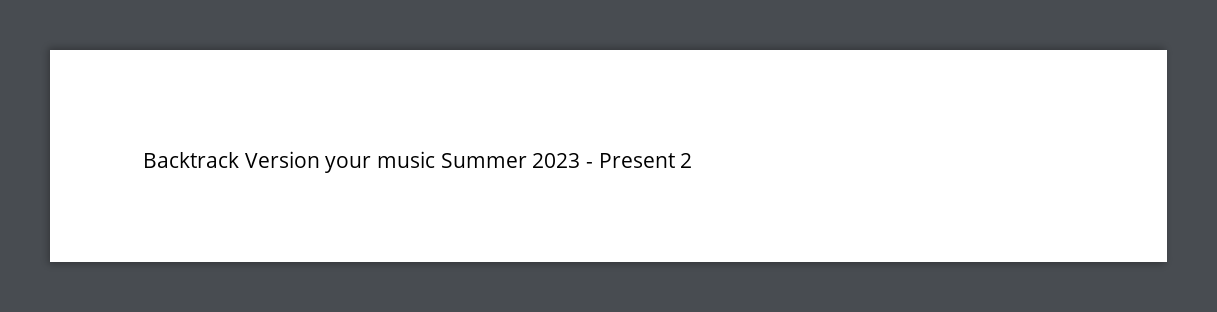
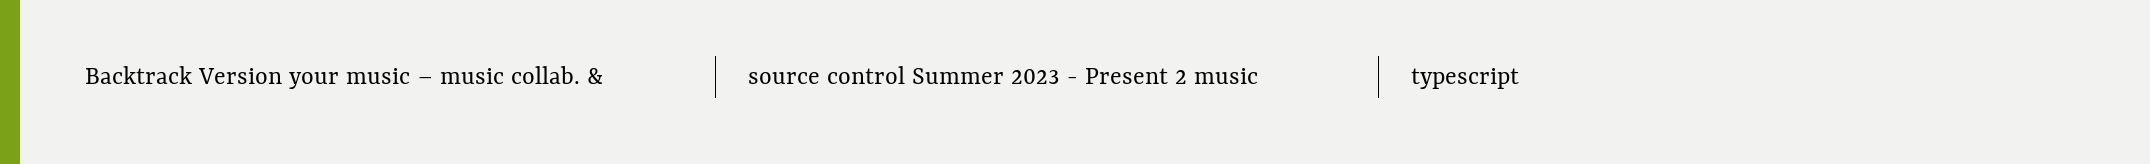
(436, 159) none -> [417,66,906,84] – music collab. & source control
(693, 160) none -> [1194,68,1519,89] music typescript

